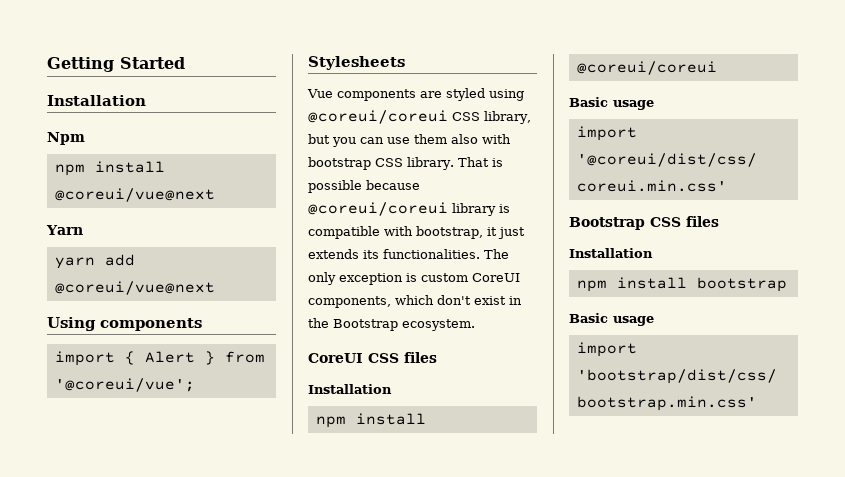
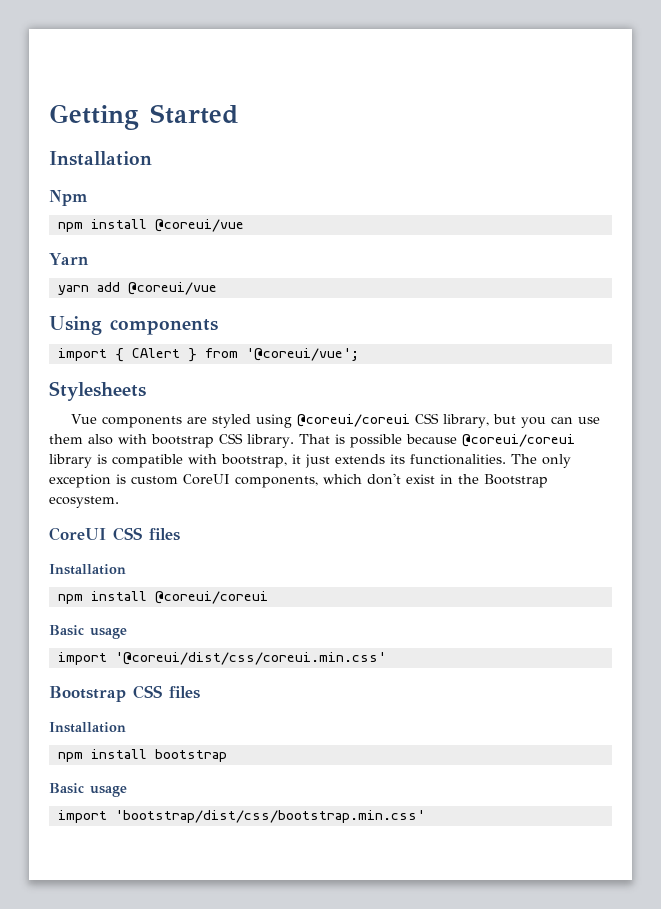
[54,188,215,202] @coreui/vue@next -> [154,219,244,232] @coreui/vue
[54,281,215,295] @coreui/vue@next -> [127,282,217,295] @coreui/vue
[144,351,195,363] Alert -> [131,348,180,358] CAlert

